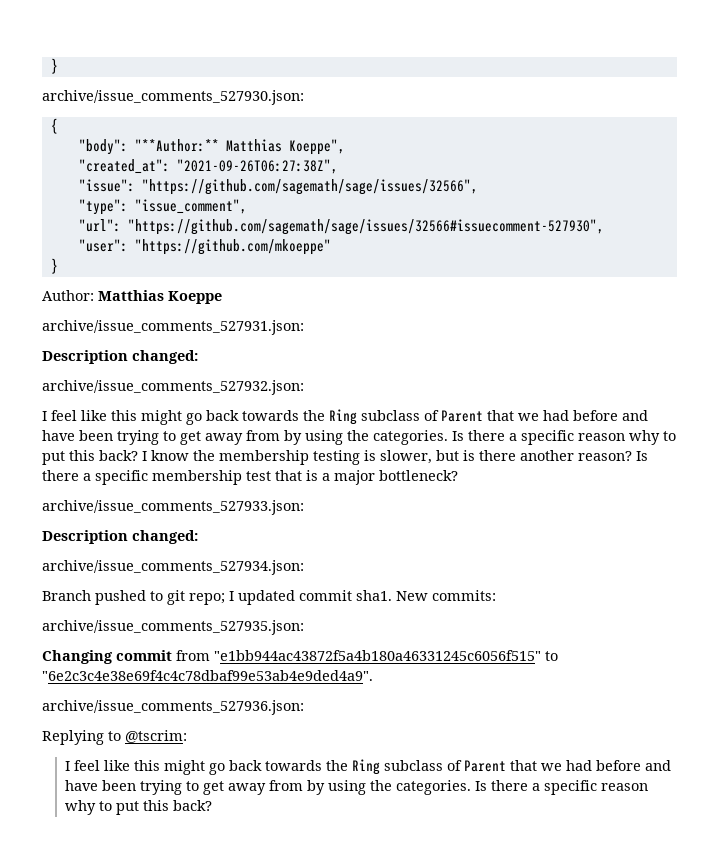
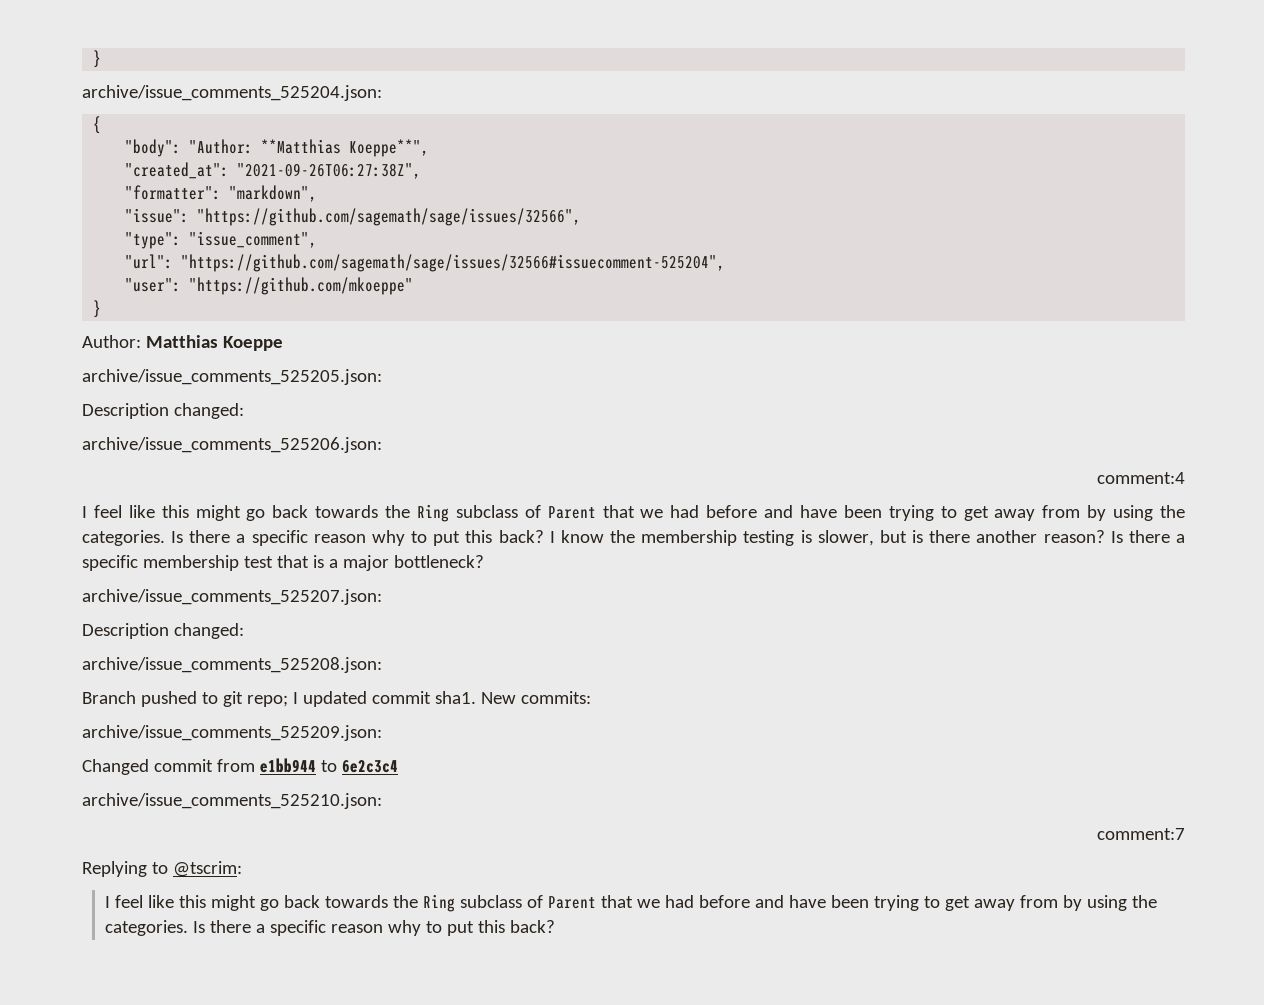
[50,58,58,74] [42,90,304,105] } // archive/issue_comments_527930.json: -> [93,50,102,68] [82,85,382,101] } // archive/issue_comments_525204.json:
[134,139,345,155] "**Author:** Matthias Koeppe", -> [189,139,430,157] "Author: **Matthias Koeppe**",
(338, 166) none -> [125,185,318,202] // "formatter": "markdown",
[127,219,604,235] "https://github.com/sagemath/sage/issues/32566#issuecomment-527930", -> [181,254,726,272] "https://github.com/sagemath/sage/issues/32566#issuecomment-525204",
[42,320,304,335] [42,350,198,364] [42,380,304,395] archive/issue_comments_527931.json: // Description changed: // archive/issue_comments_527932.json: -> [82,369,382,385] [82,403,244,419] [82,437,382,453] [1097,472,1185,484] archive/issue_comments_525205.json: // Description changed: // archive/issue_comments_525206.json: // comment:4
[42,500,304,515] [42,530,198,544] [42,560,304,575] archive/issue_comments_527933.json: // Description changed: // archive/issue_comments_527934.json: -> [82,589,382,605] [82,623,244,639] [82,657,382,673] archive/issue_comments_525207.json: // Description changed: // archive/issue_comments_525208.json:
[42,620,304,635] [42,650,558,664] [42,670,373,681] [42,700,304,715] archive/issue_comments_527935.json: // Changing commit from "e1bb944ac43872f5a4b180a46331245c6056f515" to "6e2c3c4e38e69f4c4c78dbaf99e53ab4e9ded4a9". // archive/issue_comments_527936.json: -> [82,725,382,741] [82,758,398,775] [82,793,382,809] [1097,828,1185,840] archive/issue_comments_525209.json: // Changed commit from e1bb944 to 6e2c3c4 // archive/issue_comments_525210.json: // comment:7

